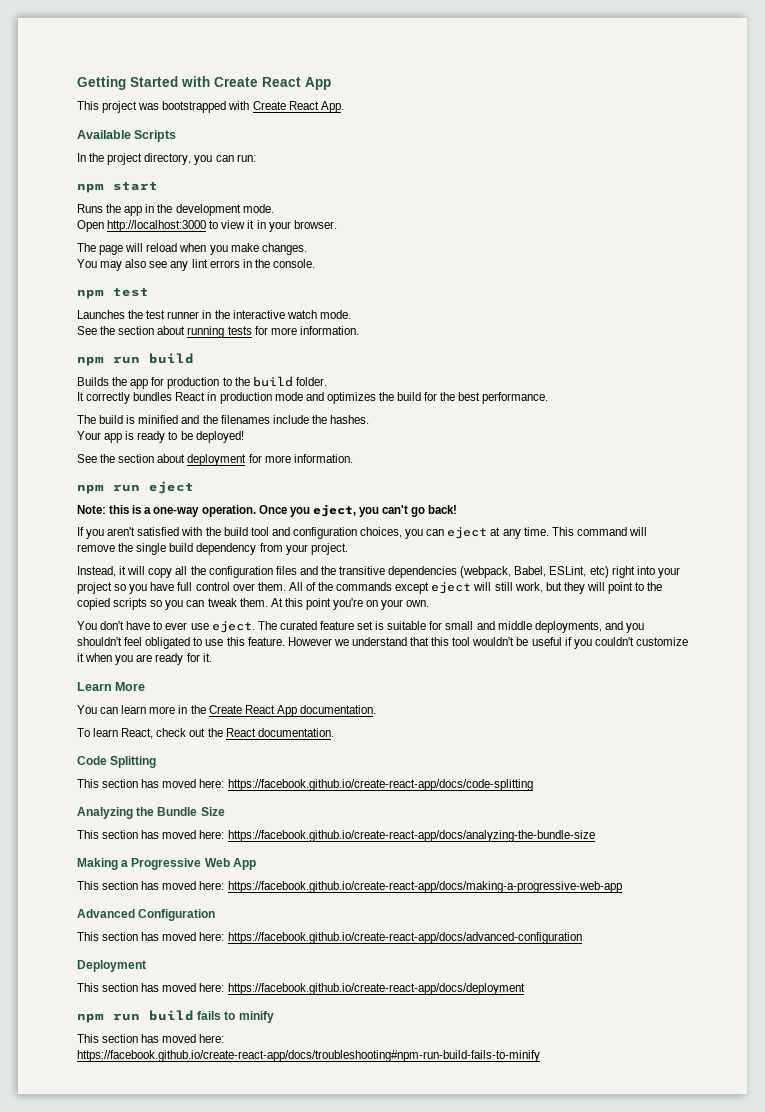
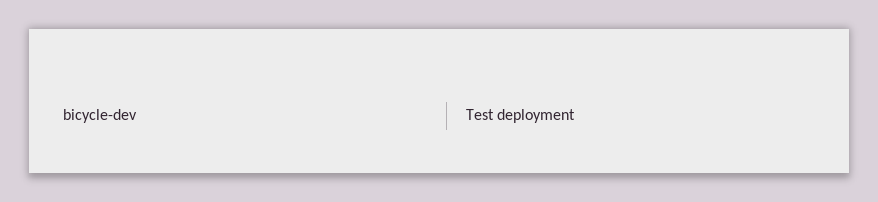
[77,76,331,90] [77,101,344,113] [77,130,177,142] [77,153,256,165] [77,182,158,193] [77,204,274,216] [77,220,337,232] [77,243,307,255] [77,259,315,271] [77,288,149,299] [77,310,351,319] [77,326,359,338] [77,353,194,366] [77,376,327,389] [77,392,549,404] [77,415,369,424] [77,431,244,443] [77,454,353,466] [77,481,194,494] [77,504,458,517] [77,527,647,539] [77,543,348,555] [77,566,680,578] [77,582,663,594] [77,598,430,610] [77,621,644,633] [77,637,688,649] [77,653,212,665] [77,682,146,691] [77,705,376,717] [77,728,334,739] [77,756,157,768] [77,779,533,791] [77,807,225,819] [77,830,595,842] [77,858,256,870] [77,881,622,893] [77,909,216,921] [77,932,582,944] [77,960,146,972] [77,983,525,995] [77,1010,274,1023] [77,1034,225,1043] [77,1050,540,1062] Getting Started with Create React App // This project was bootstrapped with Create React App. // Available Scripts // In the project directory, you can run: // npm start // Runs the app in the development mode. // Open http://localhost:3000 to view it in your browser. // The page will reload when you make changes. // You may also see any lint errors in the console. // npm test // Launches the test runner in the interactive watch mode. // See the section about running tests for more information. // npm run build // Builds the app for production to the build folder. // It correctly bundles React in production mode and optimizes the build for the best performance. // The build is minified and the filenames include the hashes. // Your app is ready to be deployed! // See the section about deployment for more information. // npm run eject // Note: this is a one-way operation. Once you eject, you can't go back! // If you aren't satisfied with the build tool and configuration choices, you can eject at any time. This command will remove the single build dependency from your project. // Instead, it will copy all the configuration files and the transitive dependencies (webpack, Babel, ESLint, etc) right into your project so you have full control over them. All of the commands except eject will still work, but they will point to the copied scripts so you can tweak them. At this point you're on your own. // You don't have to ever use eject. The curated feature set is suitable for small and middle deployments, and you shouldn't feel obligated to use this feature. However we understand that this tool wouldn't be useful if you couldn't customize it when you are ready for it. // Learn More // You can learn more in the Create React App documentation. // To learn React, check out the React documentation. // Code Splitting // This section has moved here: https://facebook.github.io/create-react-app/docs/code-splitting // Analyzing the Bundle Size // This section has moved here: https://facebook.github.io/create-react-app/docs/analyzing-the-bundle-size // Making a Progressive Web App // This section has moved here: https://facebook.github.io/create-react-app/docs/making-a-progressive-web-app // Advanced Configuration // This section has moved here: https://facebook.github.io/create-react-app/docs/advanced-configuration // Deployment // This section has moved here: https://facebook.github.io/create-react-app/docs/deployment // npm run build fails to minify // This section has moved here: https://facebook.github.io/create-react-app/docs/troubleshooting#npm-run-build-fails-to-minify -> [63,109,137,123] [466,109,576,123] bicycle-dev // Test deployment

